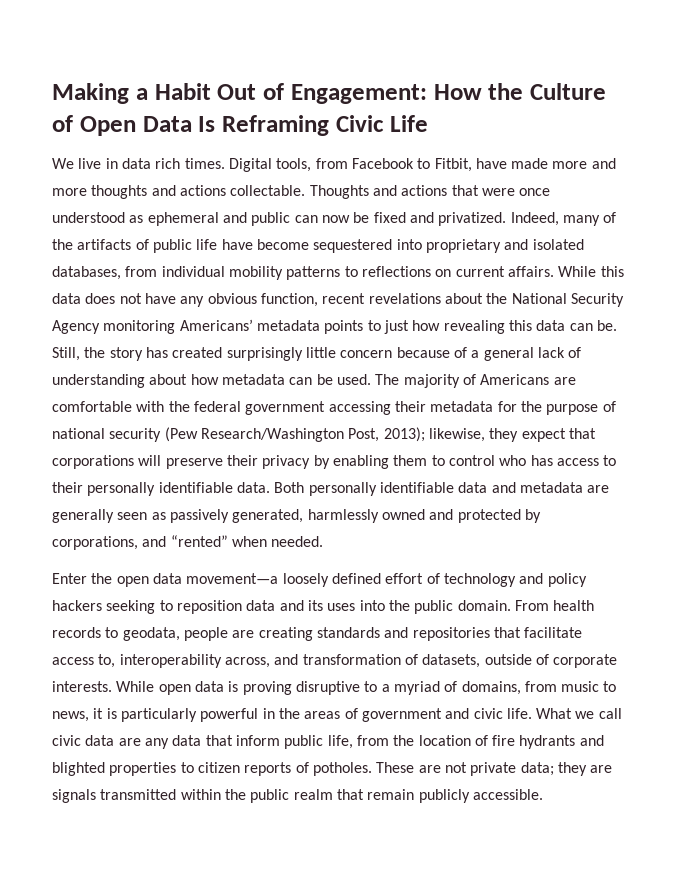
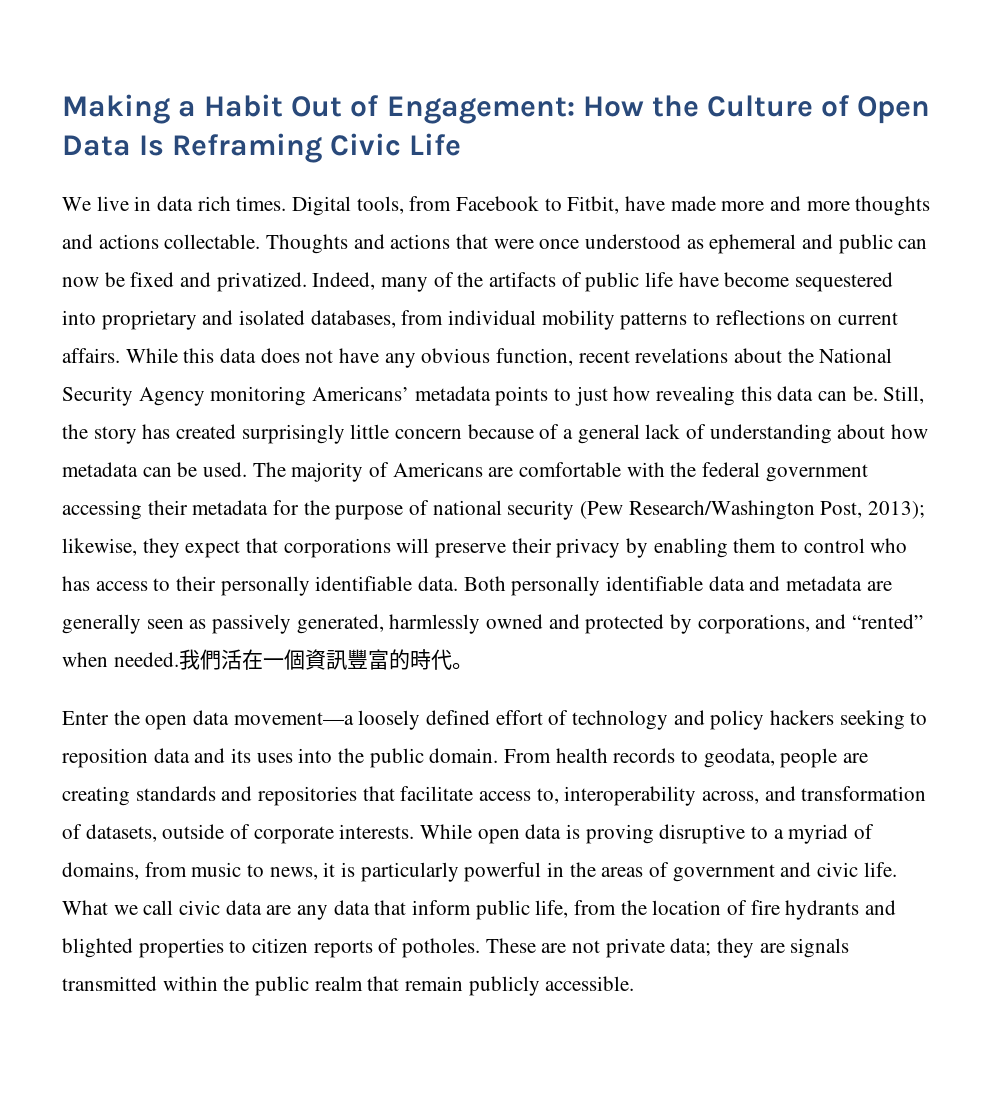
(324, 541) none -> [178,649,473,671] 我們活在一個資訊豐富的時代。

